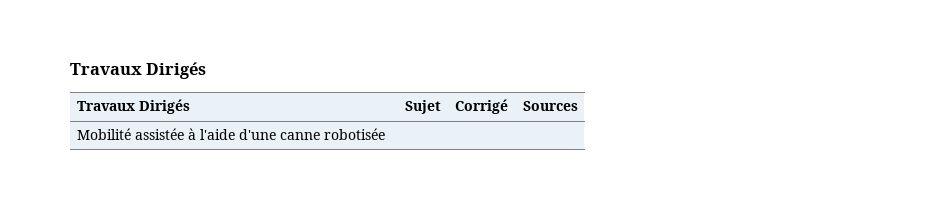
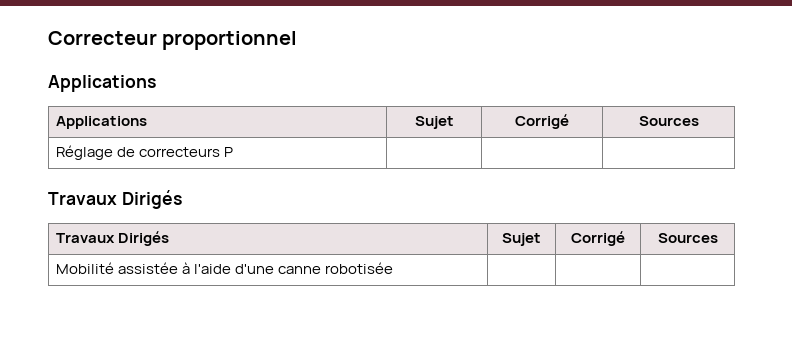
(70, 69) none -> [48,31,298,50] [48,75,156,92] [55,116,147,129] [414,116,454,129] [515,114,569,129] [638,116,699,126] [55,145,233,160] Correcteur proportionnel // Applications // Applications | Sujet | Corrigé | Sources // Réglage de correcteurs P | | | //

